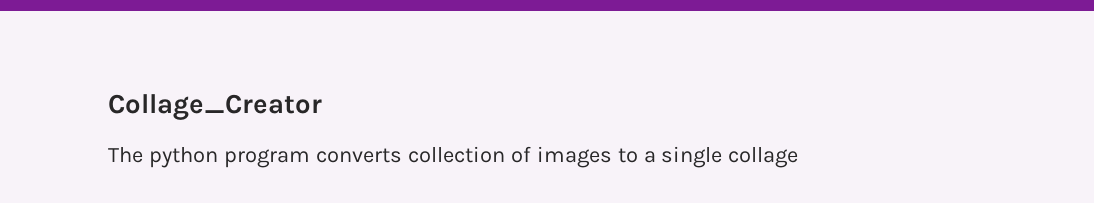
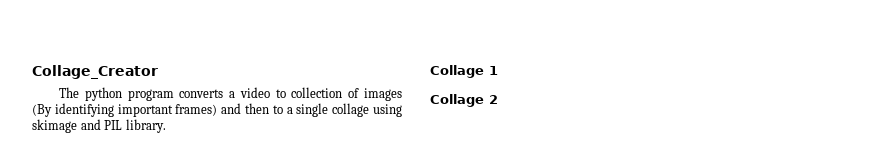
[407,146,799,168] collection of images to a single collage -> [229,87,402,101] [32,103,403,117] [32,119,166,133] [430,65,498,78] [430,94,498,107] a video to collection of images (By identifying important frames) and then to a single collage using skimage and PIL library. // Collage 1 // Collage 2

